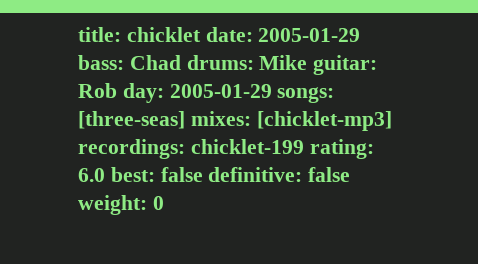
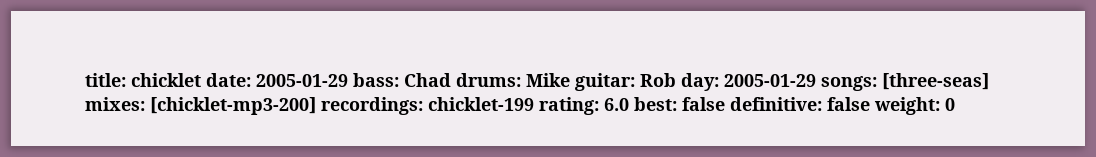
[256,111,392,131] [chicklet-mp3] -> [150,97,316,115] [chicklet-mp3-200]

